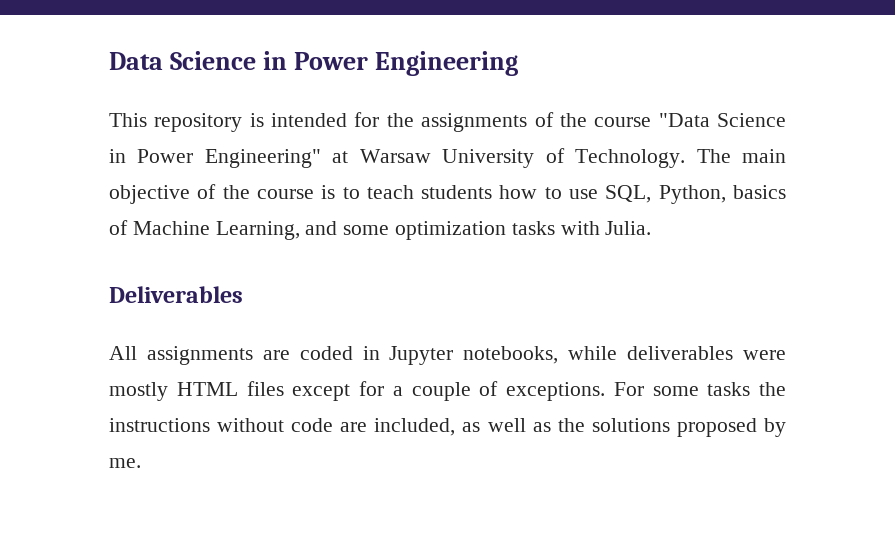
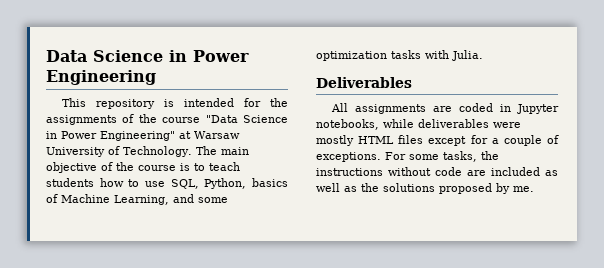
[707,382,751,396] tasks -> [443,151,477,162] tasks,
[374,418,456,436] included, -> [491,167,540,176] included

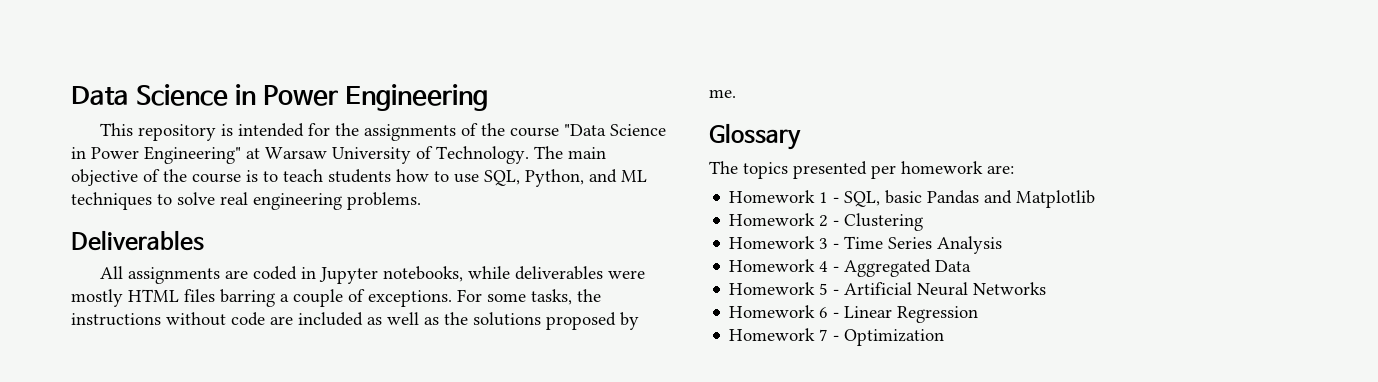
[252,178,288,187] [46,194,228,205] [316,50,483,61] basics of Machine Learning, and some optimization tasks with Julia. -> [589,169,647,183] [71,192,421,210] and ML techniques to solve real engineering problems.
[428,135,488,146] except for -> [220,289,275,307] barring
(534, 189) none -> [709,123,801,150] [709,161,1014,179] [729,190,1096,208] [729,213,924,231] [729,236,1003,254] [729,259,972,277] [729,282,1047,296] [729,305,979,323] [729,328,945,346] // Glossary // The topics presented per homework are: // Homework 1 - SQL, basic Pandas and Matplotlib // Homework 2 - Clustering // Homework 3 - Time Series Analysis // Homework 4 - Aggregated Data // Homework 5 - Artificial Neural Networks // Homework 6 - Linear Regression // Homework 7 - Optimization

